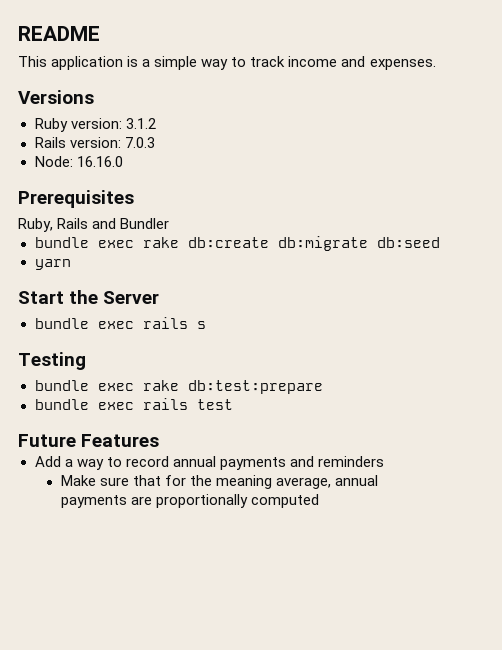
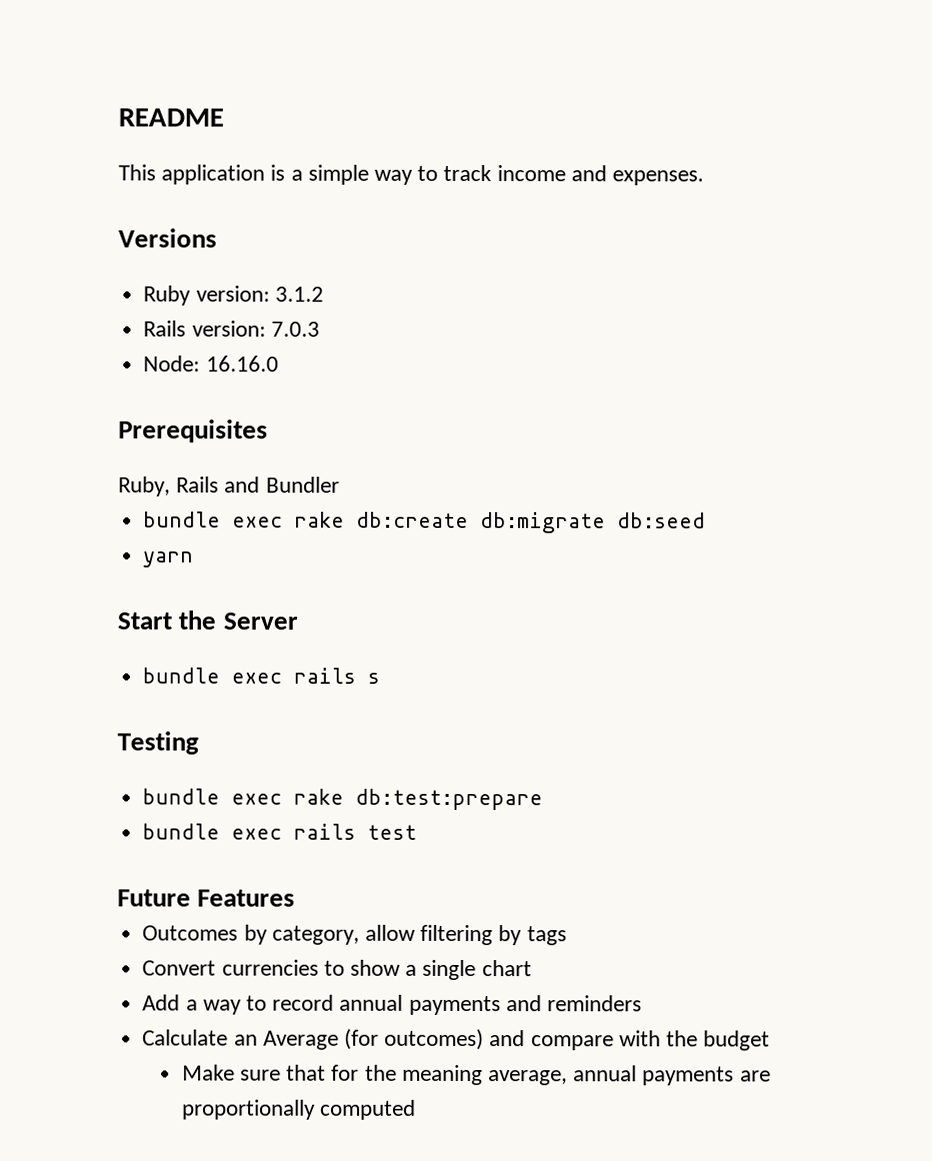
(160, 440) none -> [142,924,567,946] [142,959,532,981] // Outcomes by category, allow filtering by tags // Convert currencies to show a single chart
(384, 461) none -> [142,1028,771,1051] // Calculate an Average (for outcomes) and compare with the budget

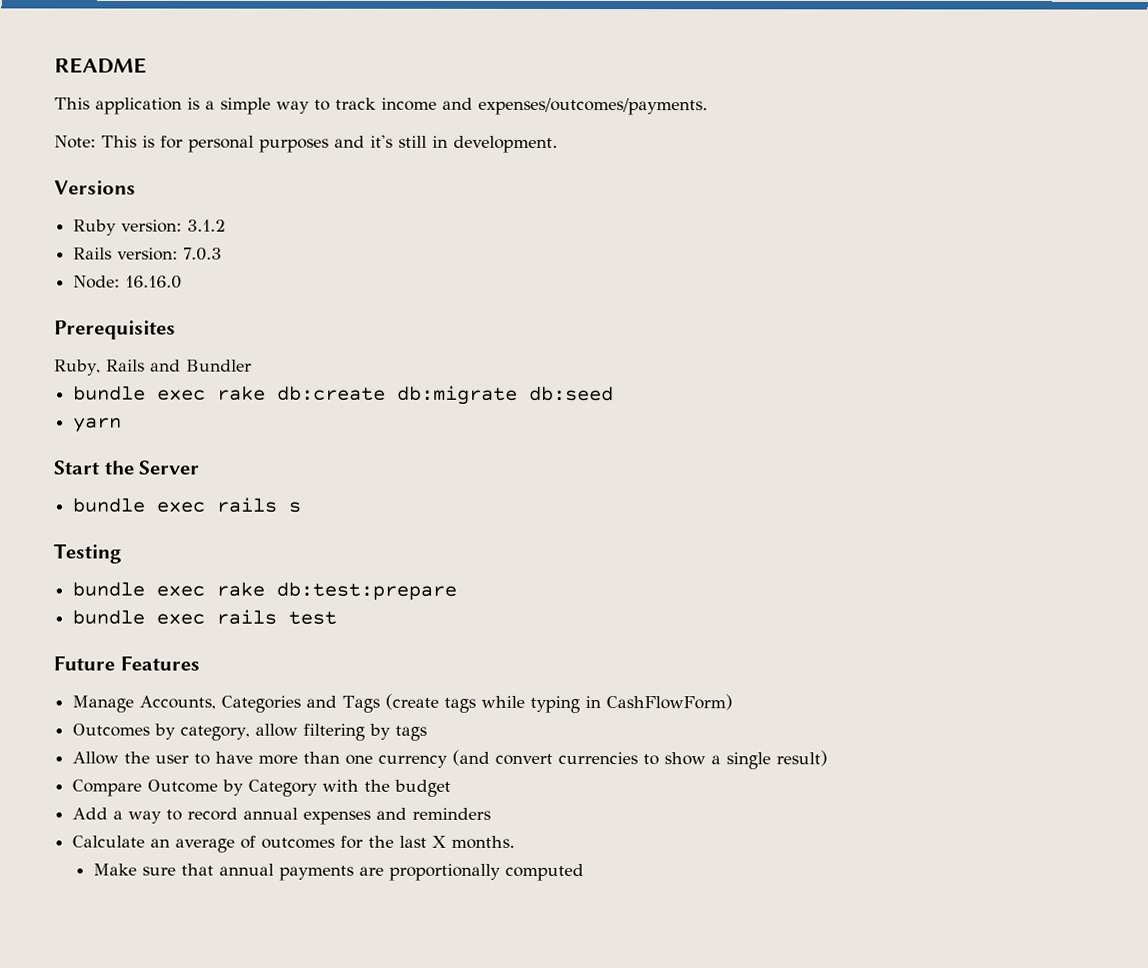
[612,170,705,186] expenses. -> [478,97,708,116] [54,134,558,153] expenses/outcomes/payments. // Note: This is for personal purposes and it's still in development.
(296, 898) none -> [72,693,734,714] // Manage Accounts, Categories and Tags (create tags while typing in CashFlowForm)
[142,960,217,976] Convert -> [72,749,554,768] Allow the user to have more than one currency (and convert
[481,960,532,977] chart -> [776,750,829,767] [72,779,452,797] result) // Compare Outcome by Category with the budget
[408,995,501,1016] payments -> [303,810,372,825] expenses
[262,1028,771,1051] Average (for outcomes) and compare with the budget -> [175,835,516,853] average of outcomes for the last X months.
[331,1064,568,1086] for the meaning average, -> (215, 869) none

